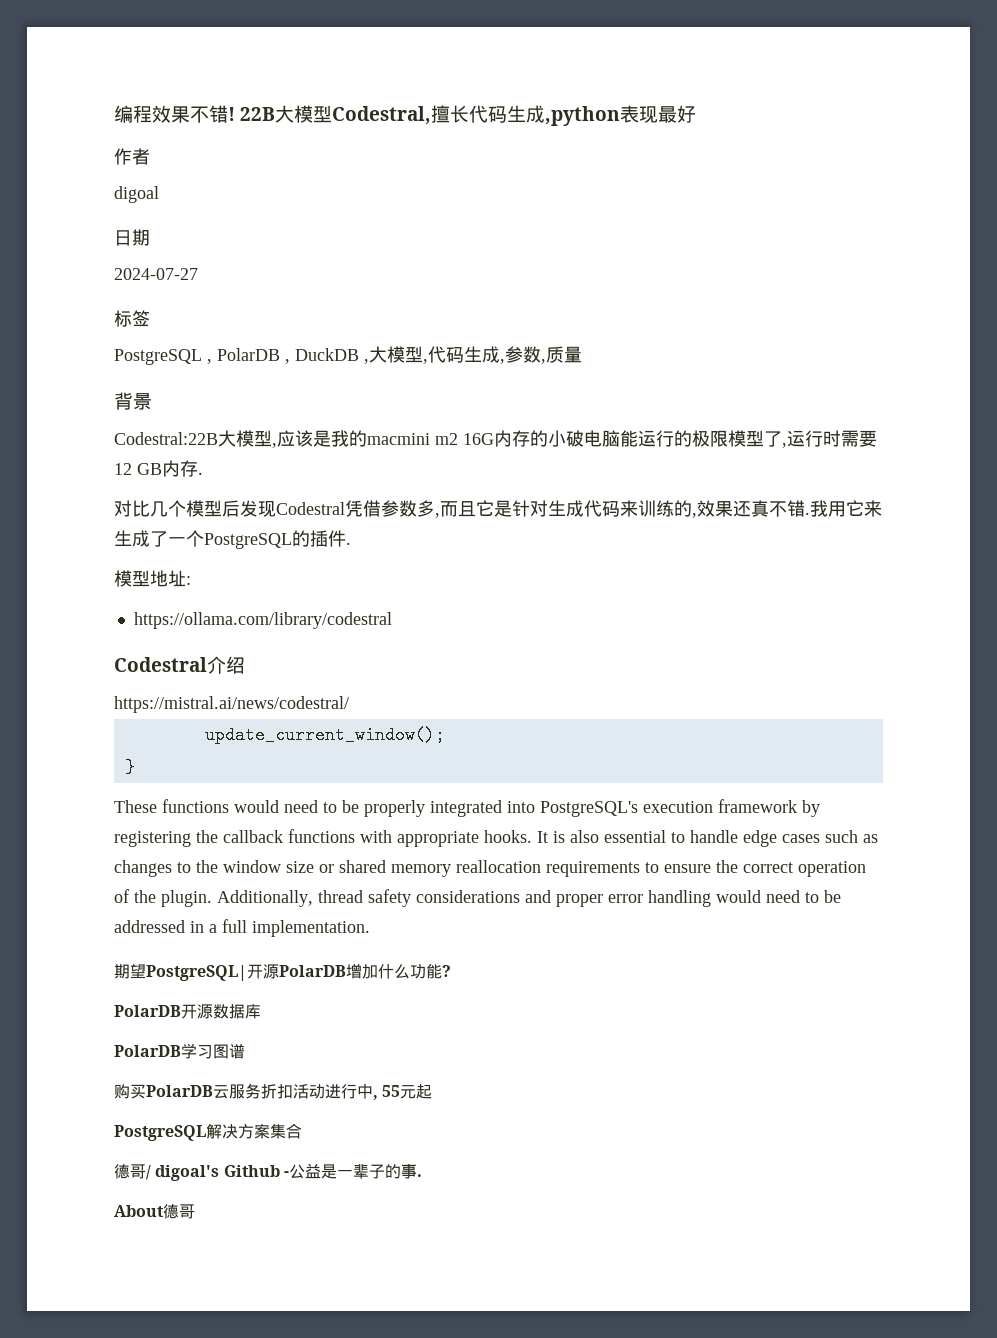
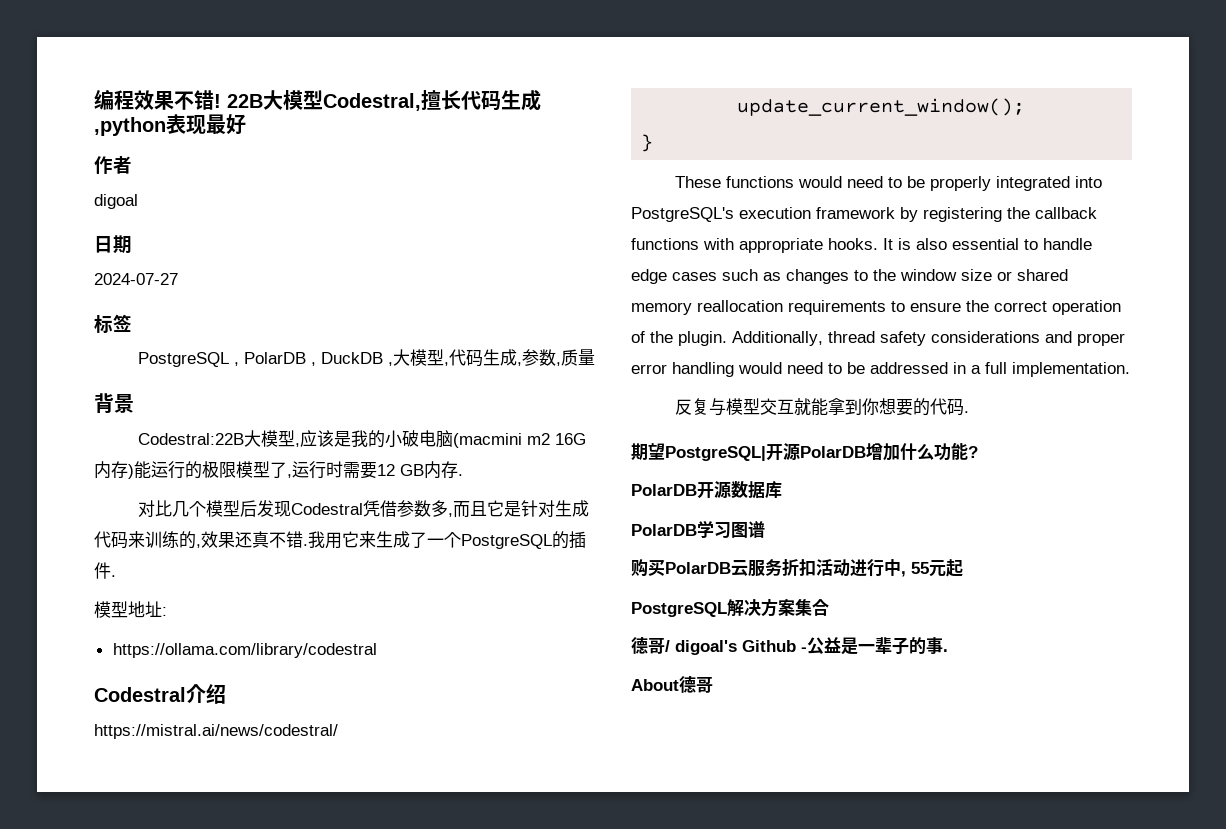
[367,433,430,445] macmini -> [384,430,522,448] 小破电脑(macmini
[530,430,620,447] 的小破电脑 -> [128,464,134,479] )
(370, 928) none -> [674,398,969,416] // 反复与模型交互就能拿到你想要的代码.

